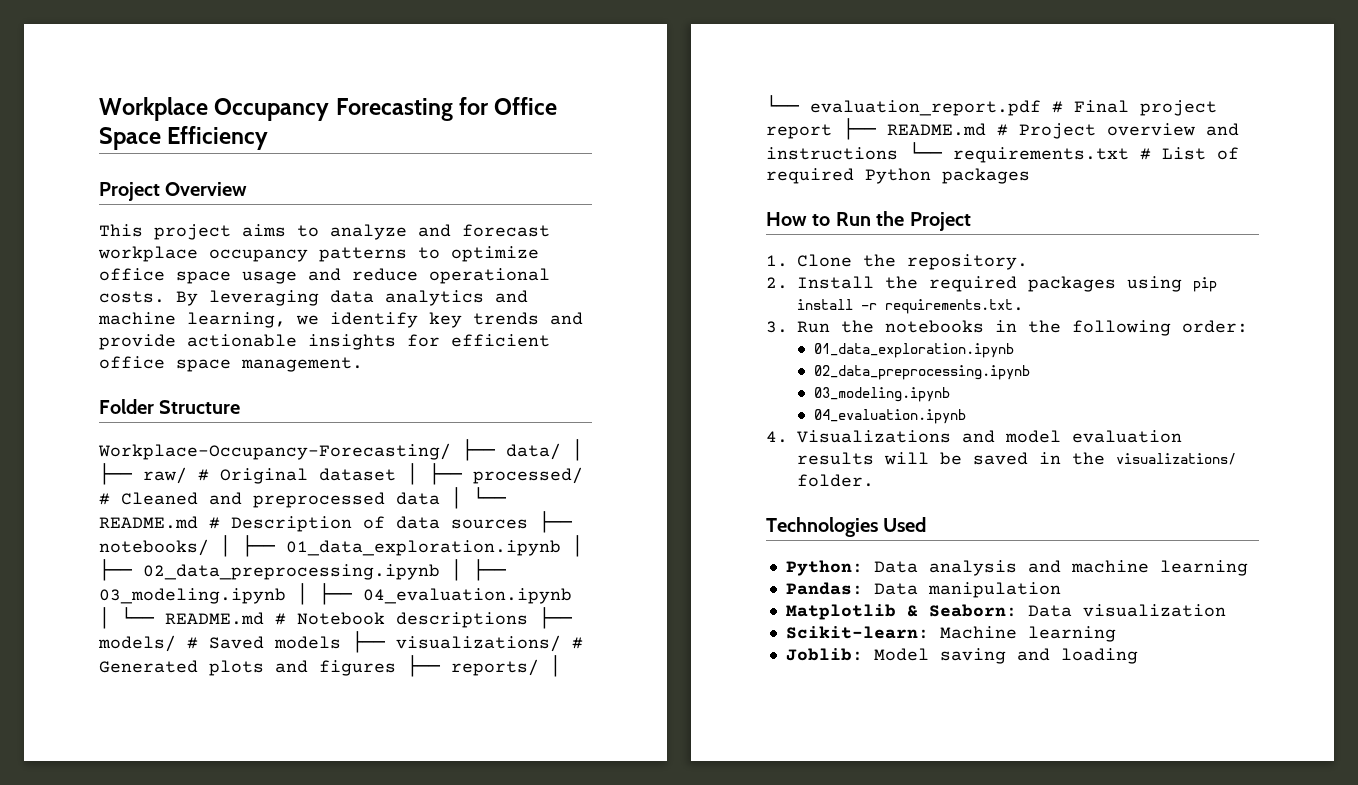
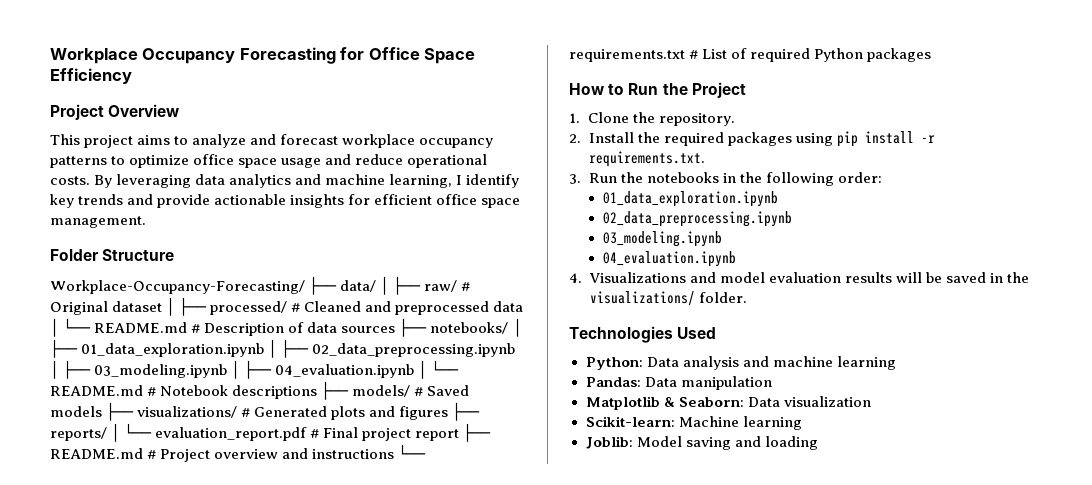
[296,315,319,325] we -> [456,175,463,185] I

